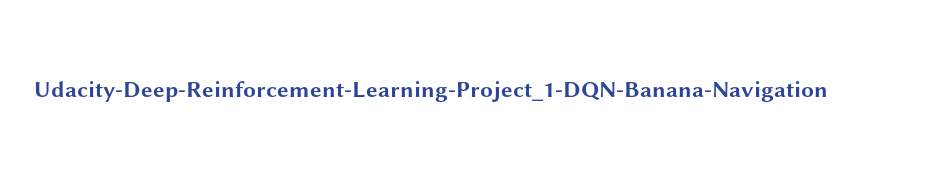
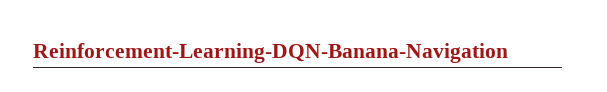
[34,81,828,102] Udacity-Deep-Reinforcement-Learning-Project_1-DQN-Banana-Navigation -> [33,43,508,63] Reinforcement-Learning-DQN-Banana-Navigation

